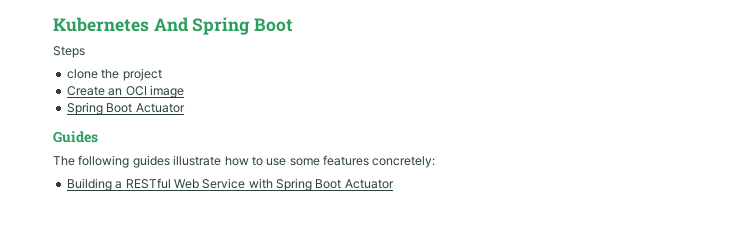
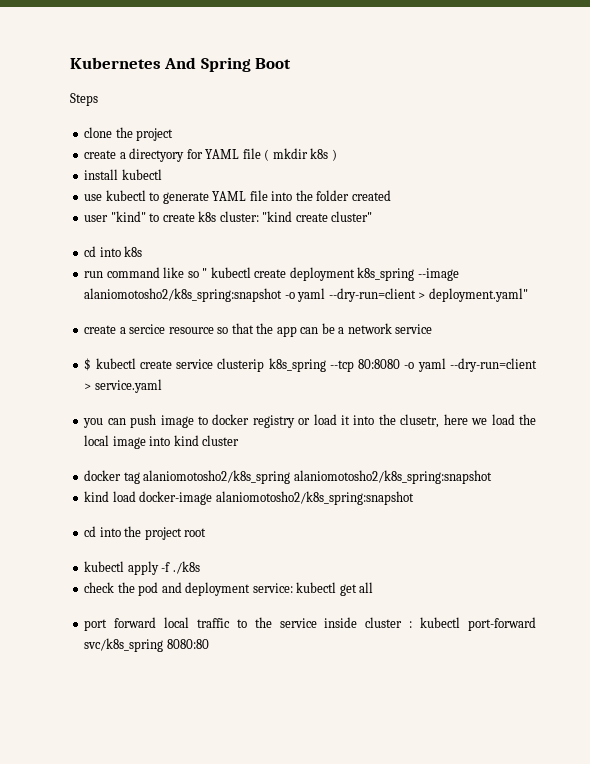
[66,85,184,98] [66,102,185,115] [53,131,98,143] [53,155,436,168] [66,178,394,191] Create an OCI image // Spring Boot Actuator // Guides // The following guides illustrate how to use some features concretely: // Building a RESTful Web Service with Spring Boot Actuator -> [84,148,337,162] [84,169,162,180] [84,190,391,204] [84,211,373,222] [84,246,143,257] [84,267,459,281] [84,288,528,302] [84,323,433,337] [84,358,537,372] [84,379,162,393] [83,414,536,428] [84,435,240,449] [84,470,492,484] [84,491,414,505] [84,526,207,540] [84,561,200,575] [84,582,374,596] [84,617,536,631] [84,638,209,652] create a directyory for YAML file ( mkdir k8s ) // install kubectl // use kubectl to generate YAML file into the folder created // user "kind" to create k8s cluster: "kind create cluster" // cd into k8s // run command like so " kubectl create deployment k8s_spring --image alaniomotosho2/k8s_spring:snapshot -o yaml --dry-run=client > deployment.yaml" // create a sercice resource so that the app can be a network service // $ kubectl create service clusterip k8s_spring --tcp 80:8080 -o yaml --dry-run=client > service.yaml // you can push image to docker registry or load it into the clusetr, here we load the local image into kind cluster // docker tag alaniomotosho2/k8s_spring alaniomotosho2/k8s_spring:snapshot // kind load docker-image alaniomotosho2/k8s_spring:snapshot // cd into the project root // kubectl apply -f ./k8s // check the pod and deployment service: kubectl get all // port forward local traffic to the service inside cluster : kubectl port-forward svc/k8s_spring 8080:80

